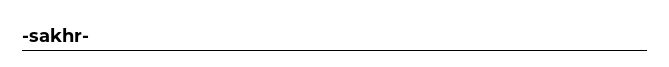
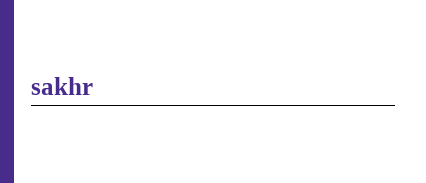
[22,28,89,42] -sakhr- -> [31,77,93,95] sakhr

